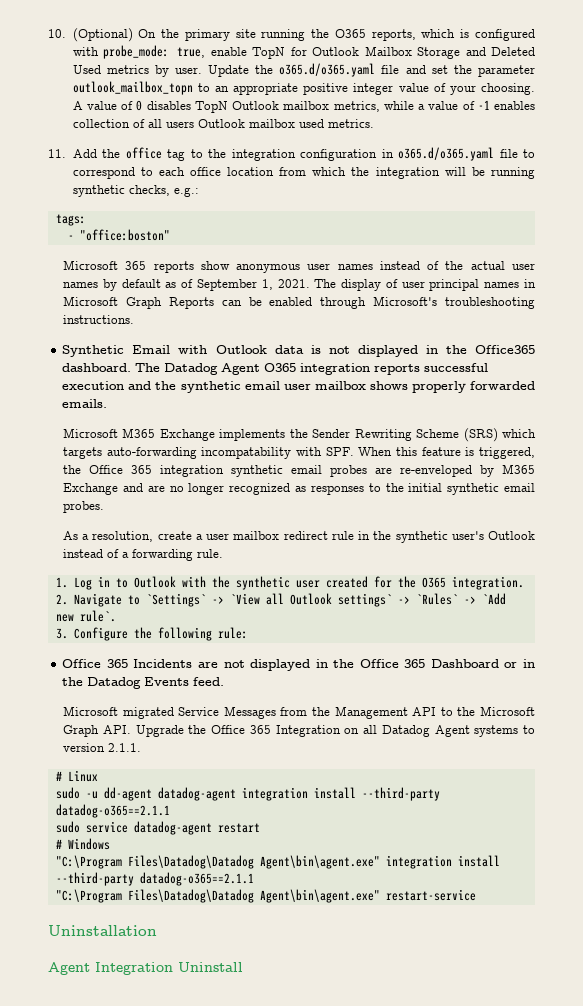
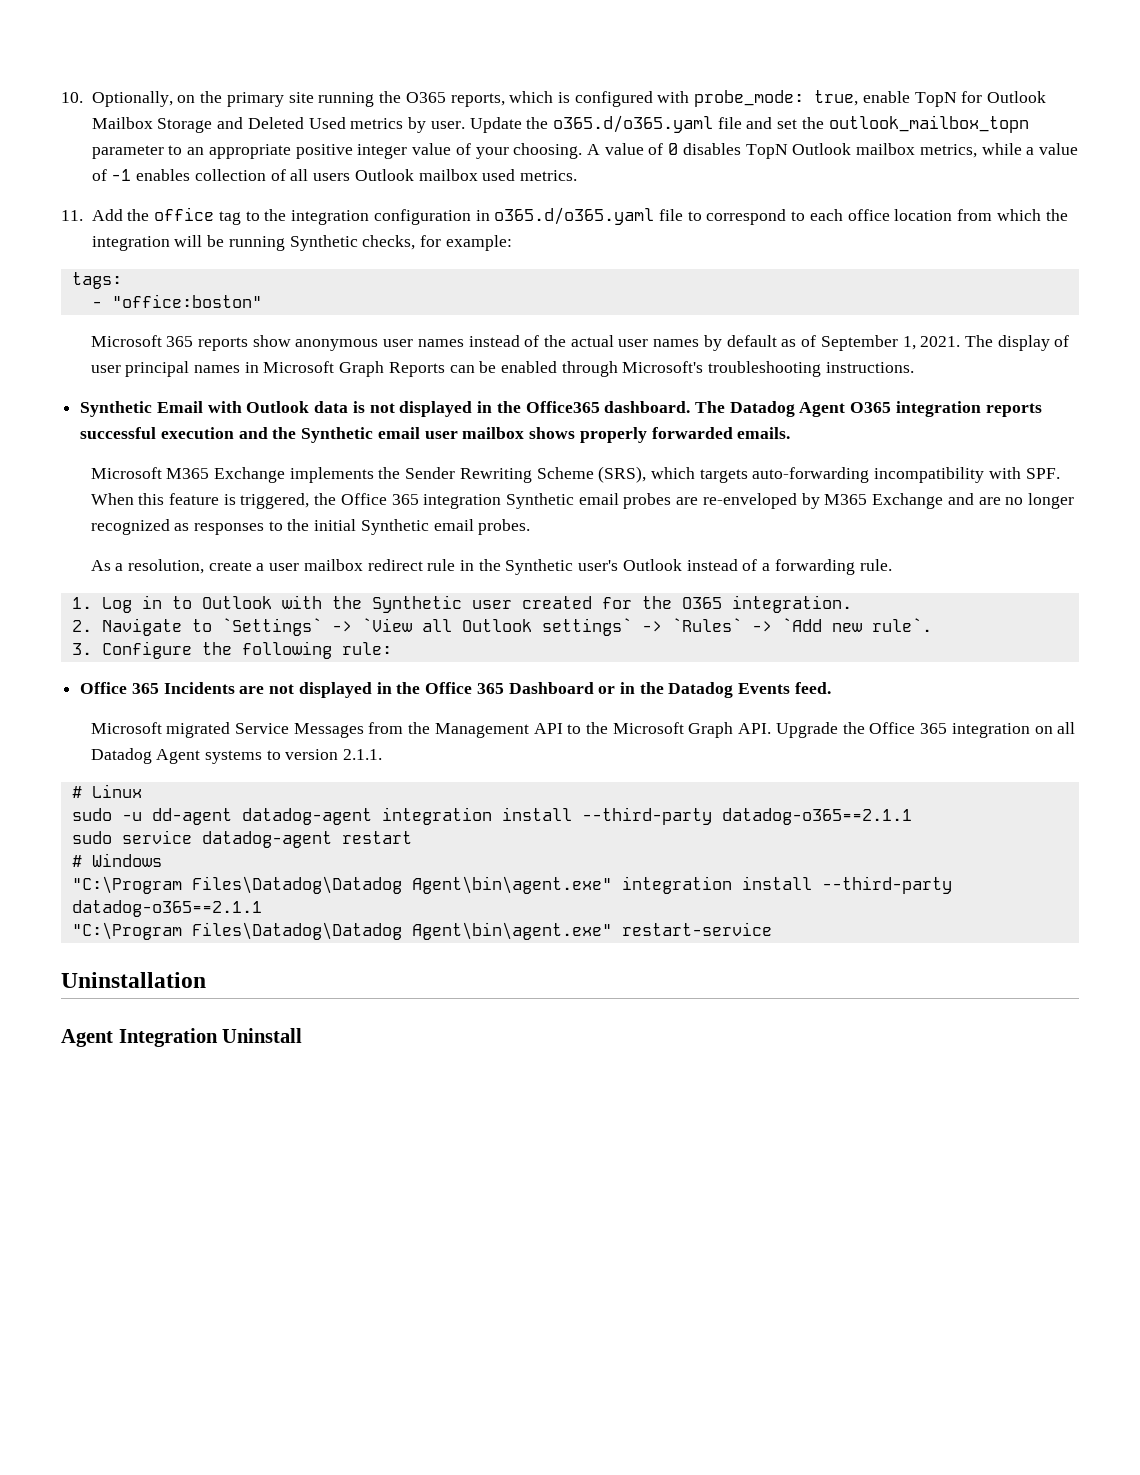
[72,28,157,42] (Optional) On -> [91,91,196,107] Optionally, on
[477,65,535,77] [72,81,193,95] parameter outlook_mailbox_topn -> [828,115,1029,133] [91,145,164,159] outlook_mailbox_topn parameter
[72,185,199,197] synthetic checks, e.g.: -> [289,235,512,251] Synthetic checks, for example:
[180,381,241,393] synthetic -> [301,427,374,443] Synthetic
[463,428,498,442] (SRS) -> [598,466,647,483] (SRS),
[201,447,292,459] incompatability -> [874,467,985,483] incompatibility
[231,465,284,477] synthetic -> [506,493,575,509] Synthetic
[447,483,500,495] synthetic -> [360,519,429,535] Synthetic
[395,531,448,543] synthetic -> [505,559,574,575] Synthetic
[235,576,290,590] synthetic -> [371,595,462,613] Synthetic
[275,725,341,737] Integration -> [951,723,1030,738] integration

